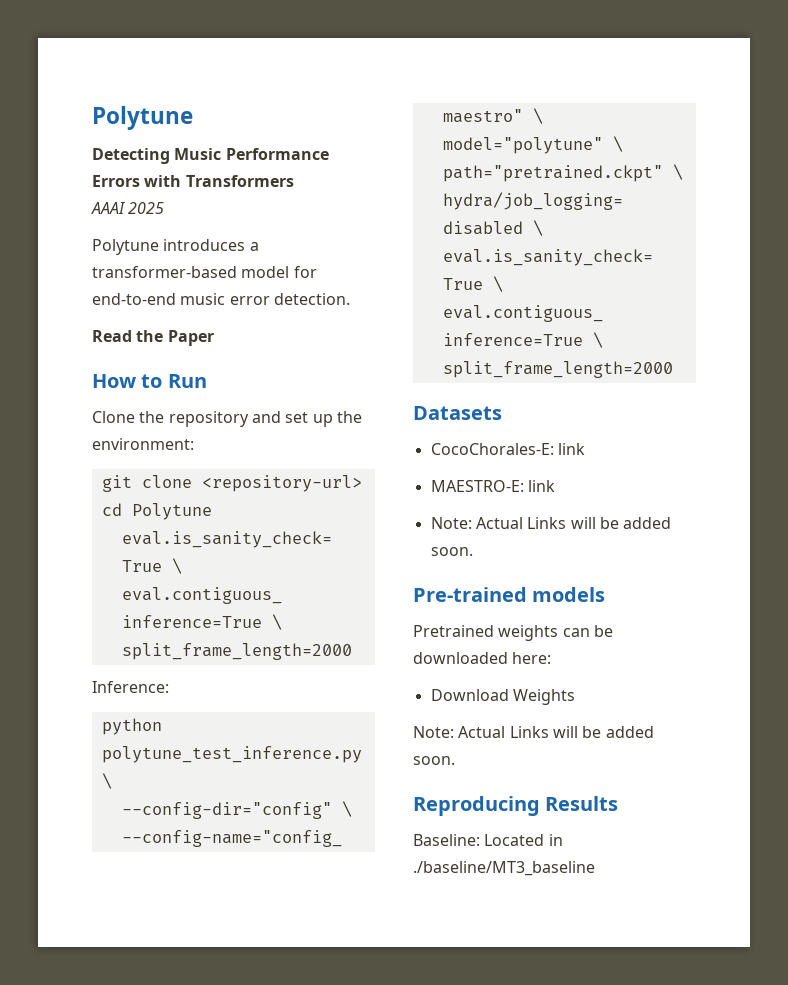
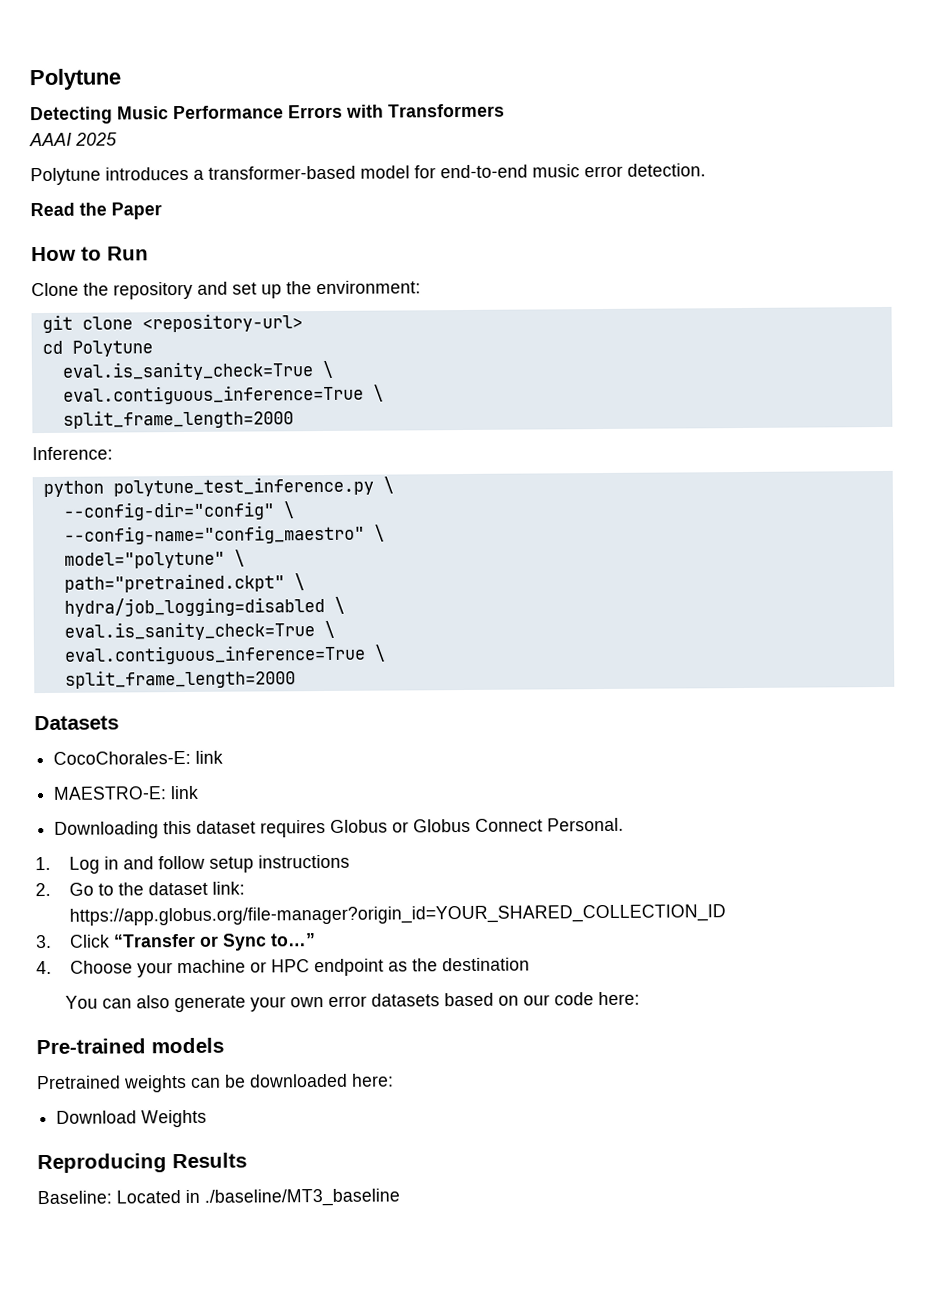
[430,517,672,529] [430,547,473,556] Note: Actual Links will be added soon. -> [54,817,625,839] [35,854,350,874] [35,881,245,897] [68,904,726,926] [36,933,316,951] [36,957,530,978] [65,991,641,1013] Downloading this dataset requires Globus or Globus Connect Personal. // 1. Log in and follow setup instructions // 2. Go to the dataset link: https://app.globus.org/file-manager?origin_id=YOUR_SHARED_COLLECTION_ID // 3. Click “Transfer or Sync to…” // 4. Choose your machine or HPC endpoint as the destination // You can also generate your own error datasets based on our code here:
[413,726,654,738] [413,756,455,765] // Note: Actual Links will be added soon. -> (208, 1118) none

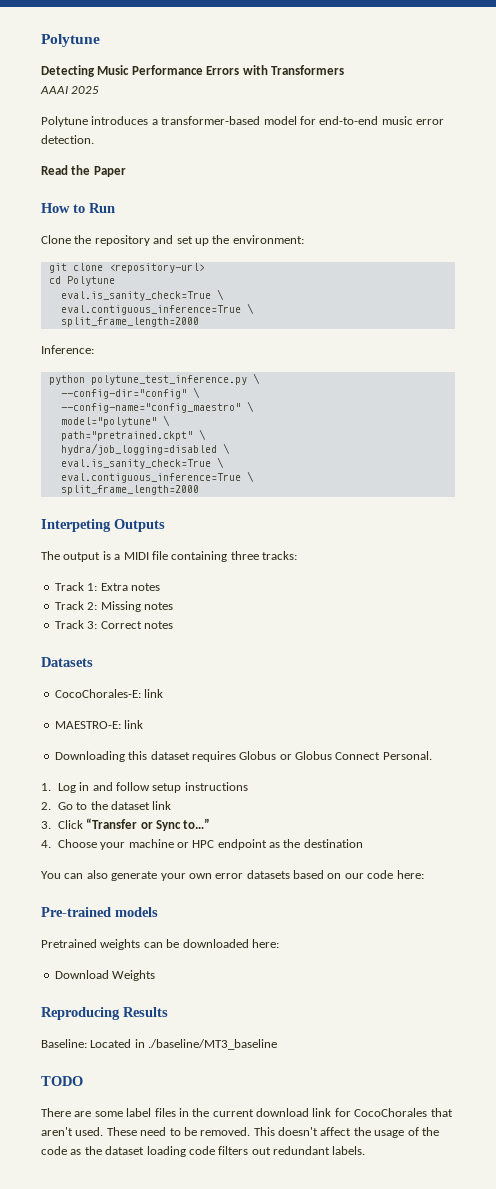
(296, 679) none -> [41,519,165,532] [41,551,297,562] [54,582,160,591] [54,601,173,612] [54,620,173,629] // Interpeting Outputs // The output is a MIDI file containing three tracks: // Track 1: Extra notes // Track 2: Missing notes // Track 3: Correct notes
[211,881,245,895] [68,904,726,926] link: https://app.globus.org/file-manager?origin_id=YOUR_SHARED_COLLECTION_ID -> [152,801,172,810] link
(400, 1197) none -> [41,1076,83,1086] [41,1108,453,1117] [41,1127,439,1138] [41,1146,366,1157] // TODO // There are some label files in the current download link for CocoChorales that aren't used. These need to be removed. This doesn't affect the usage of the code as the dataset loading code filters out redundant labels.

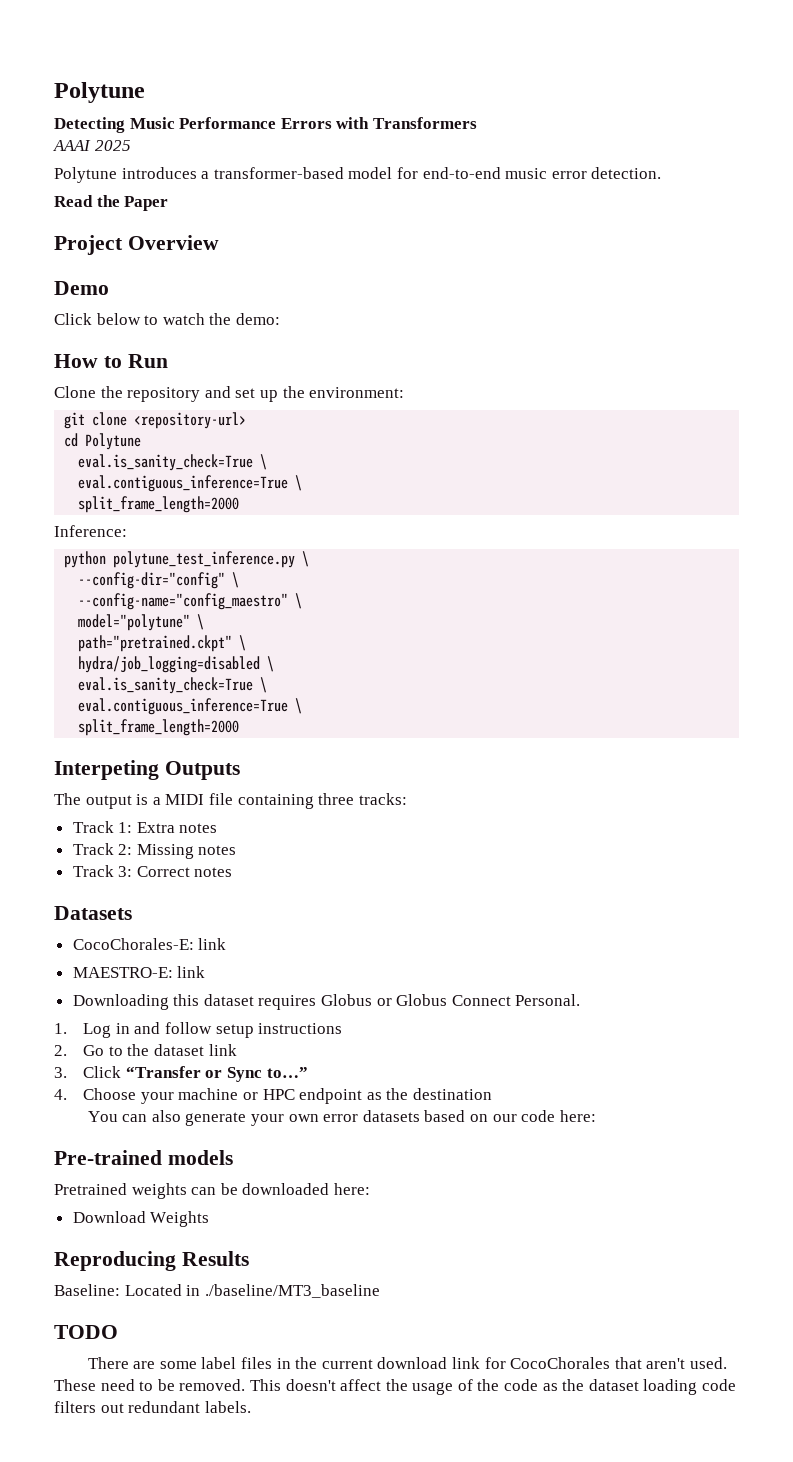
(126, 171) none -> [54,235,219,255] [54,281,109,295] [54,313,280,325] // Project Overview // Demo // Click below to watch the demo:

